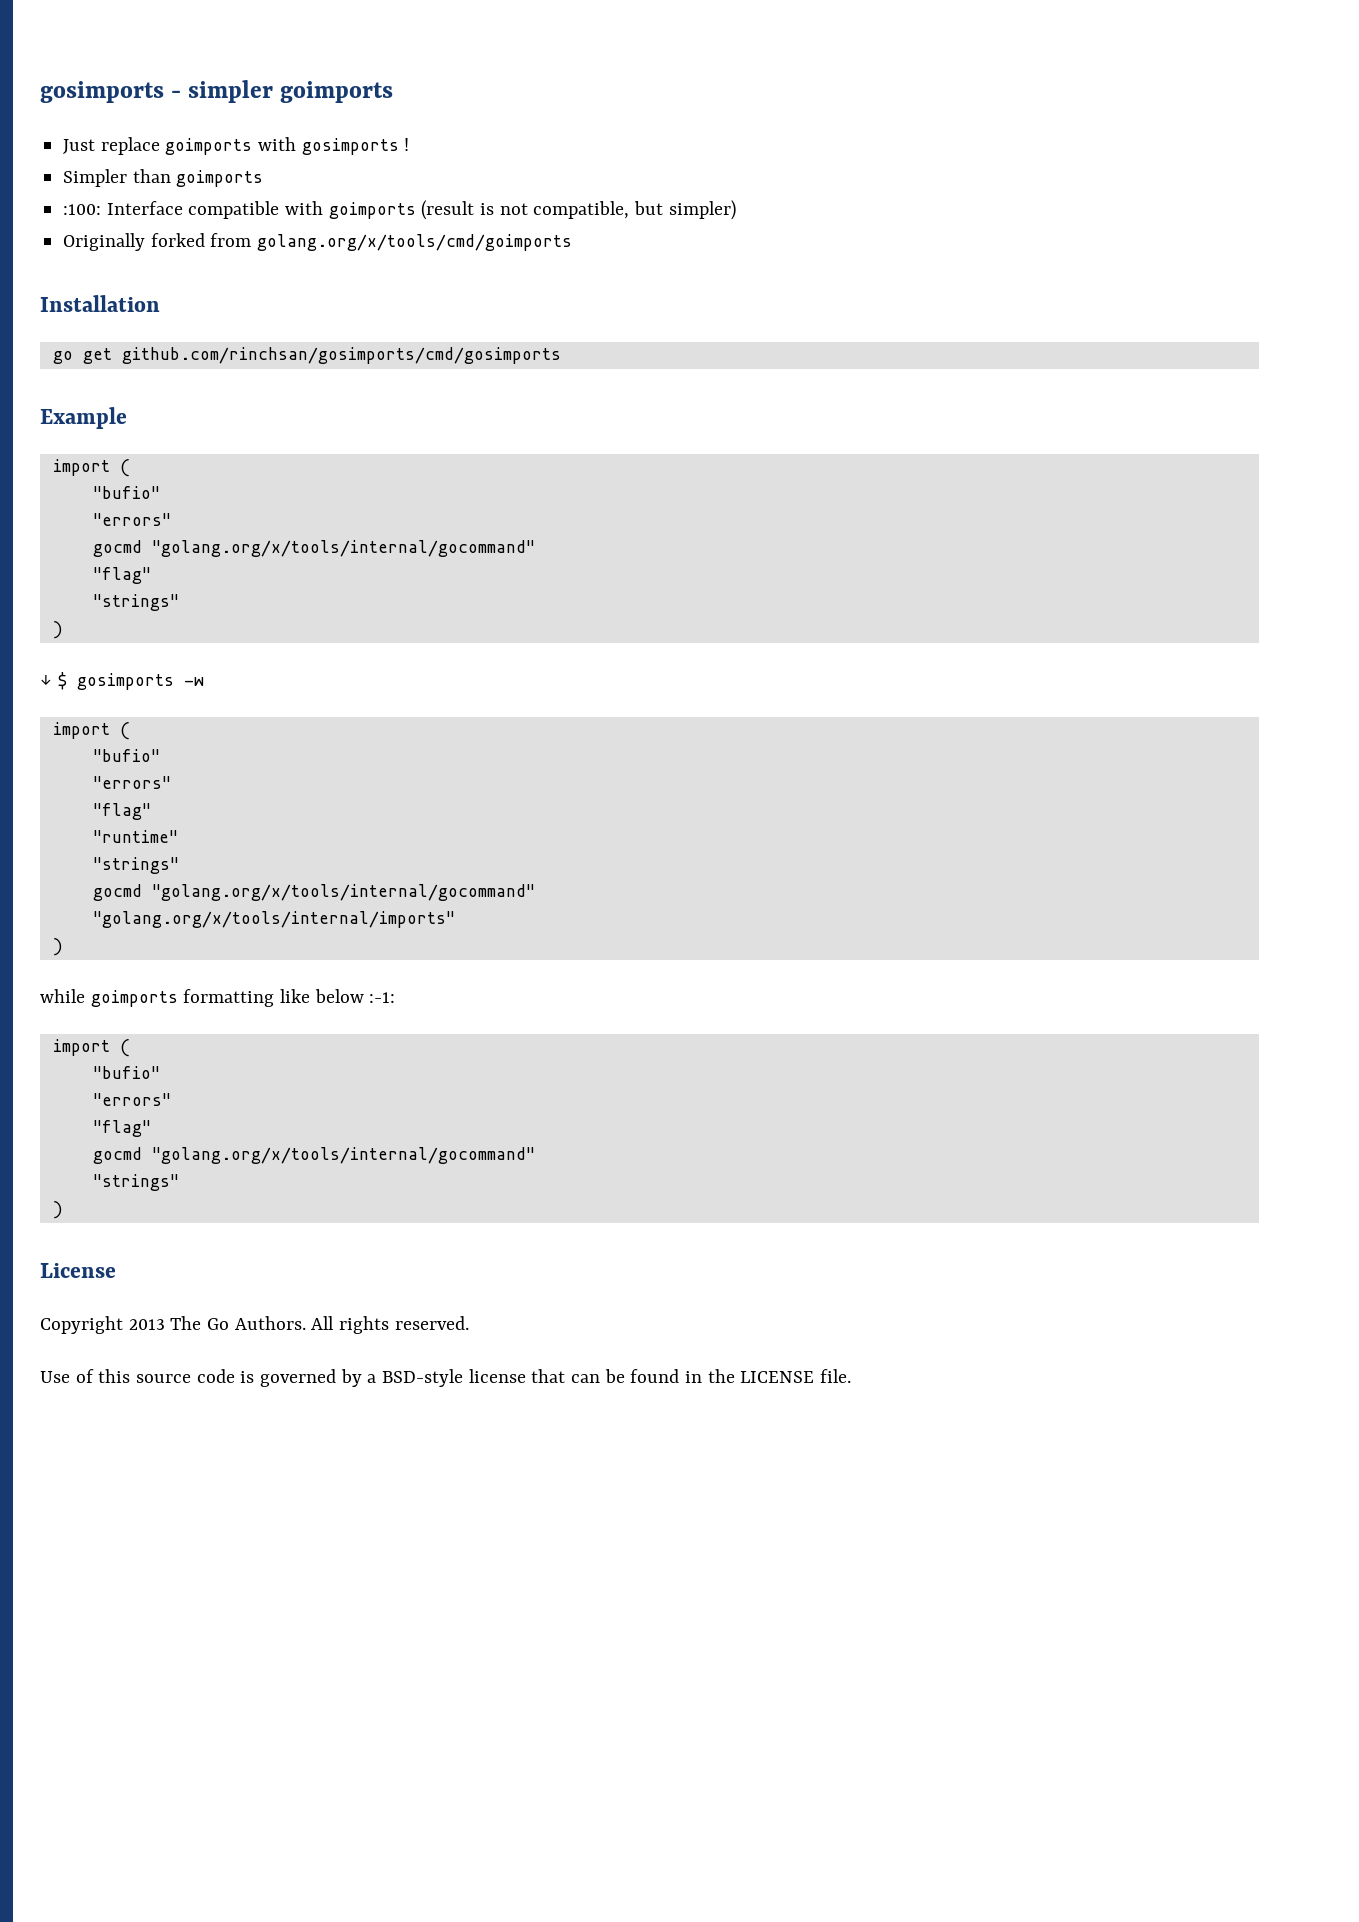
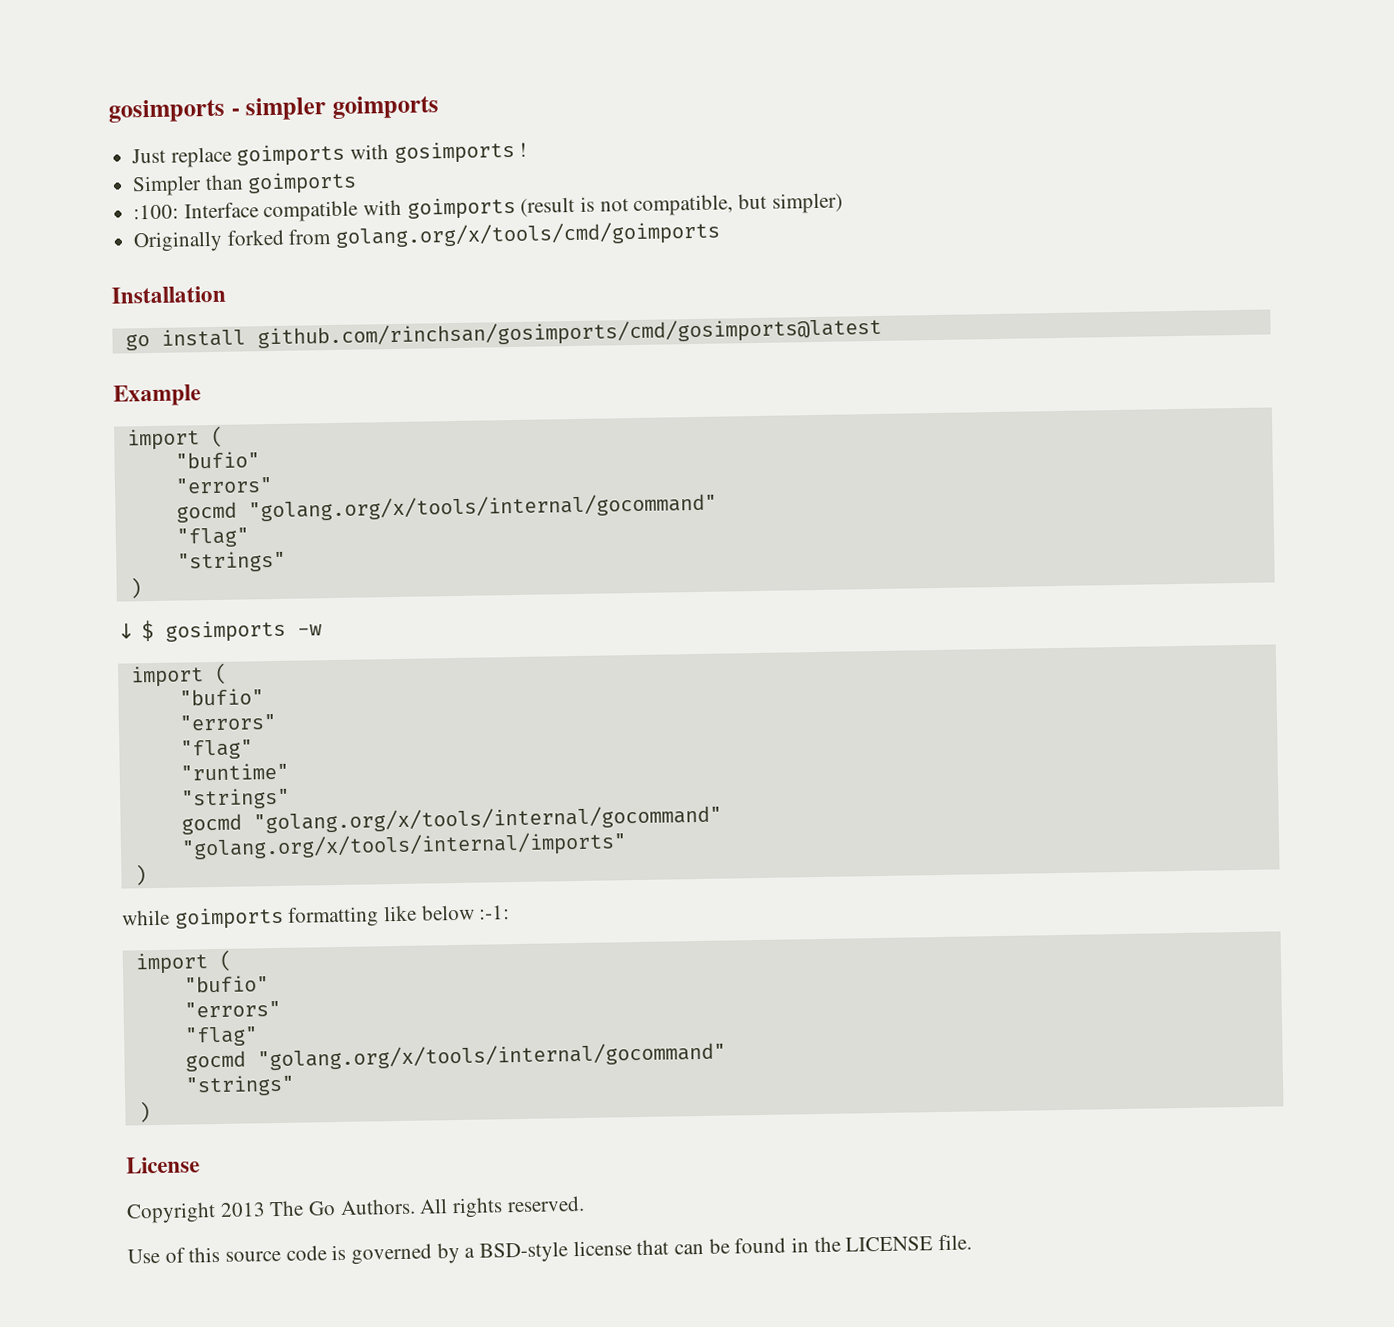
[82,347,561,364] get github.com/rinchsan/gosimports/cmd/gosimports -> [160,316,882,350] install github.com/rinchsan/gosimports/cmd/gosimports@latest

